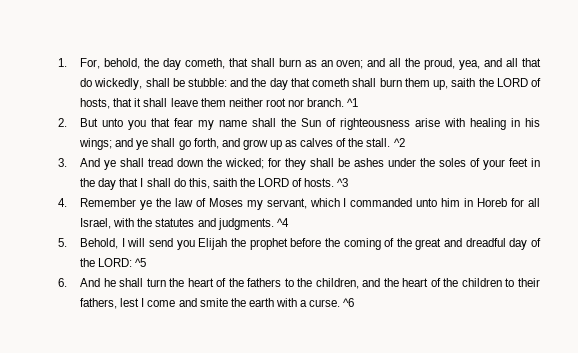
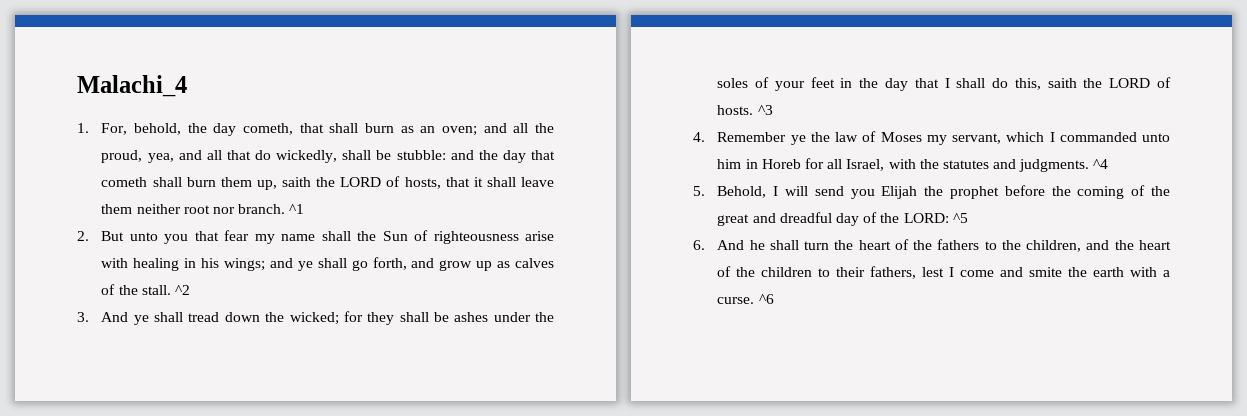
(58, 62) none -> [77,75,187,97] Malachi_4 //

